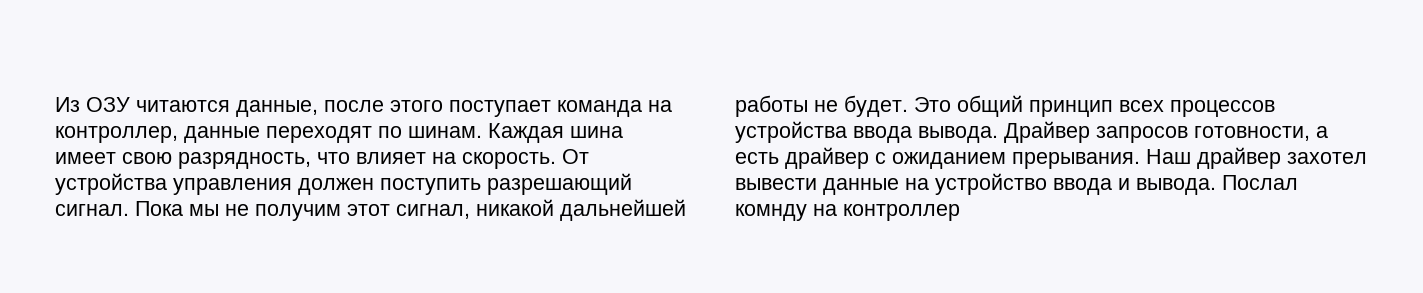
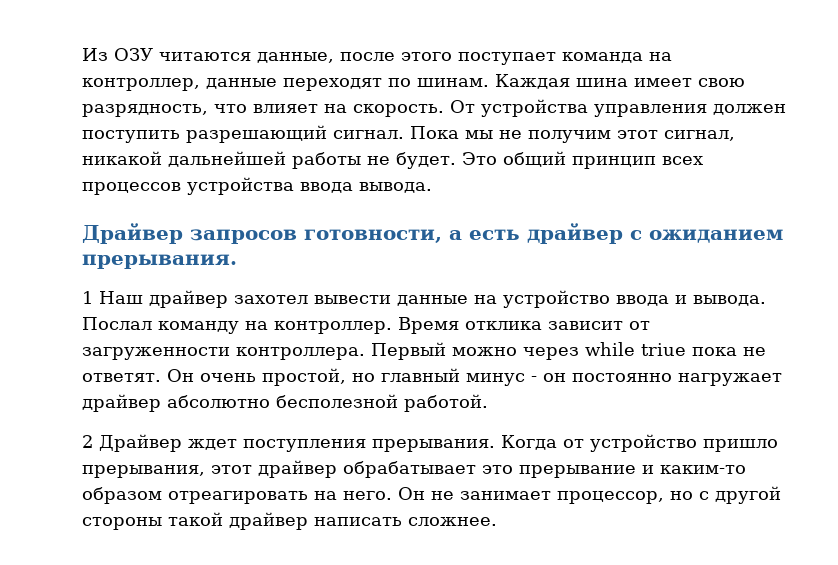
(998, 134) none -> (432, 187) //
(1140, 160) none -> [82,291,93,304] // 1
[735,204,960,221] комнду на контроллер -> [158,317,650,334] [82,342,766,360] [82,368,782,386] [82,394,488,412] [82,434,778,452] [82,460,746,478] [82,486,781,504] [82,512,497,530] команду на контроллер. Время отклика зависит от загруженности контроллера. Первый можно через while triue пока не ответят. Он очень простой, но главный минус - он постоянно нагружает драйвер абсолютно бесполезной работой. // 2 Драйвер ждет поступления прерывания. Когда от устройство пришло прерывания, этот драйвер обрабатывает это прерывание и каким-то образом отреагировать на него. Он не занимает процессор, но с другой стороны такой драйвер написать сложнее.

